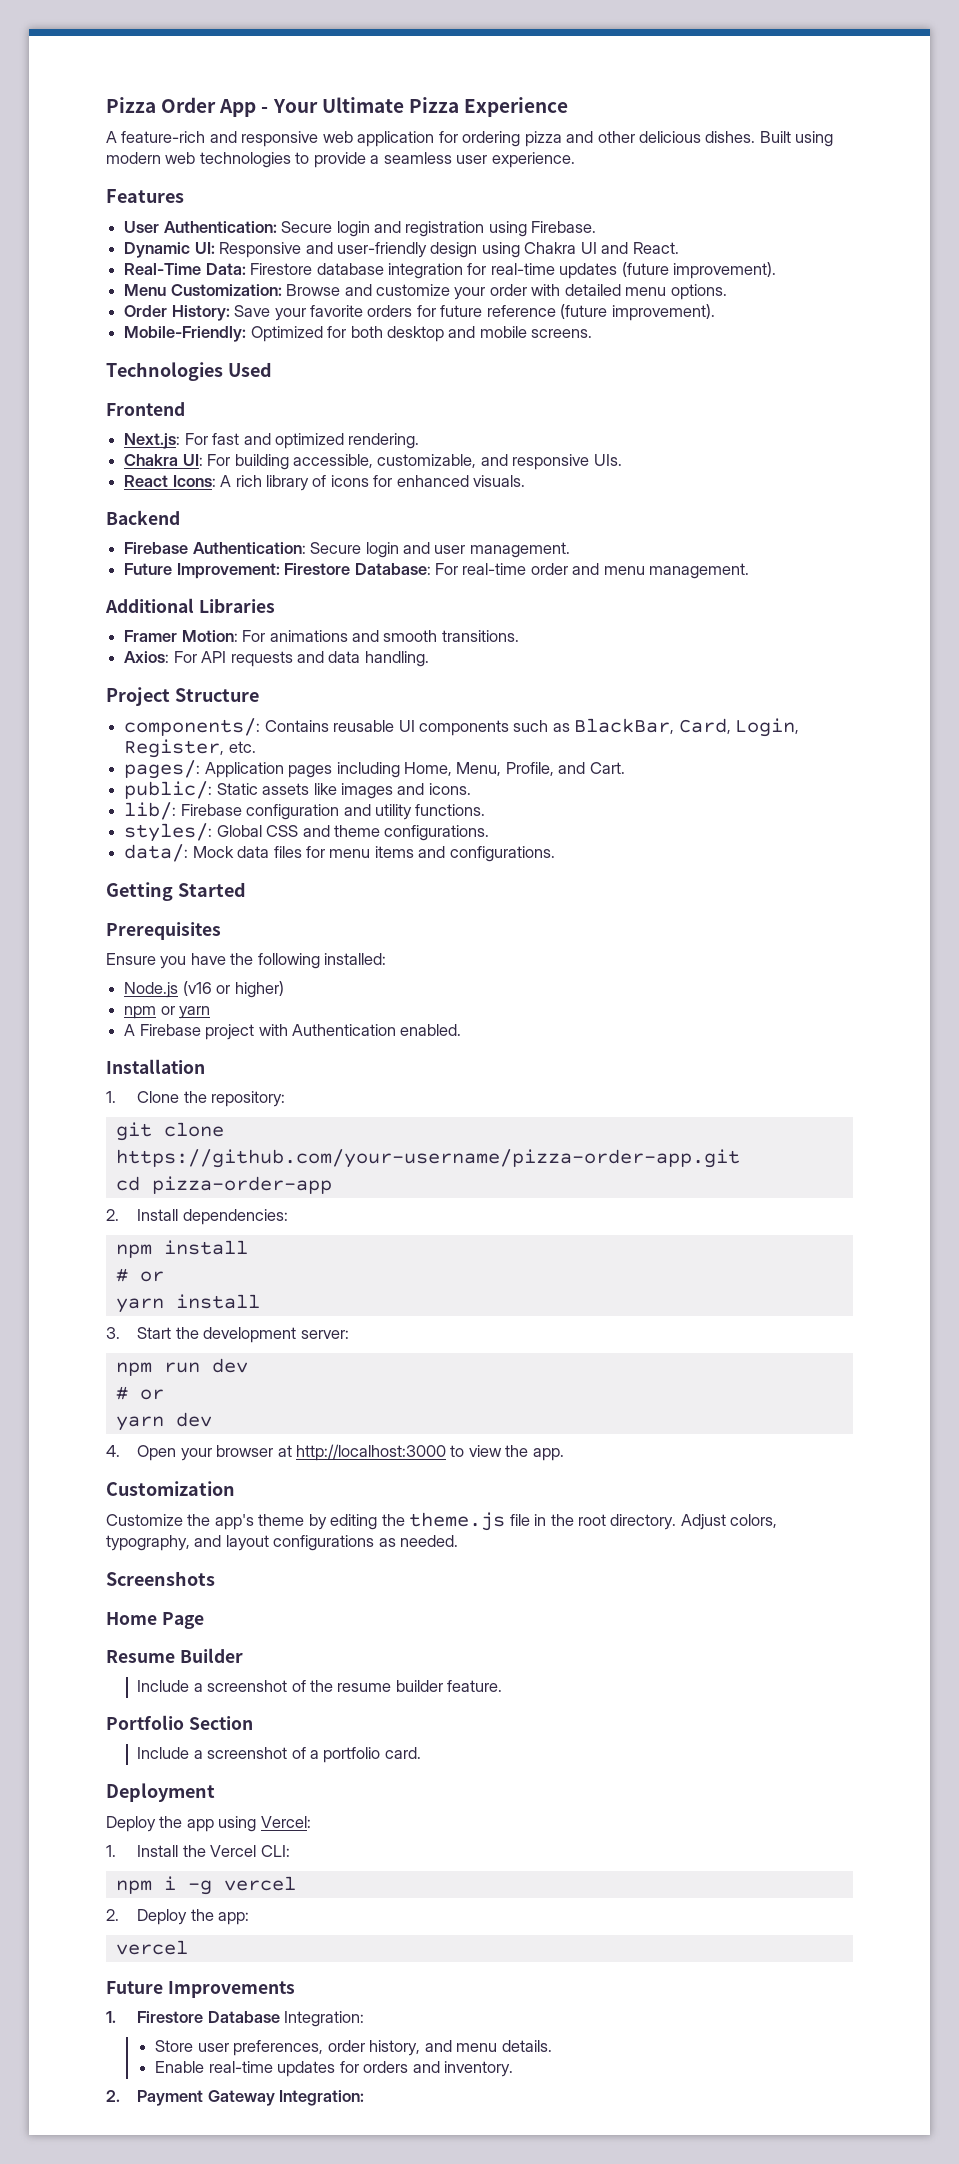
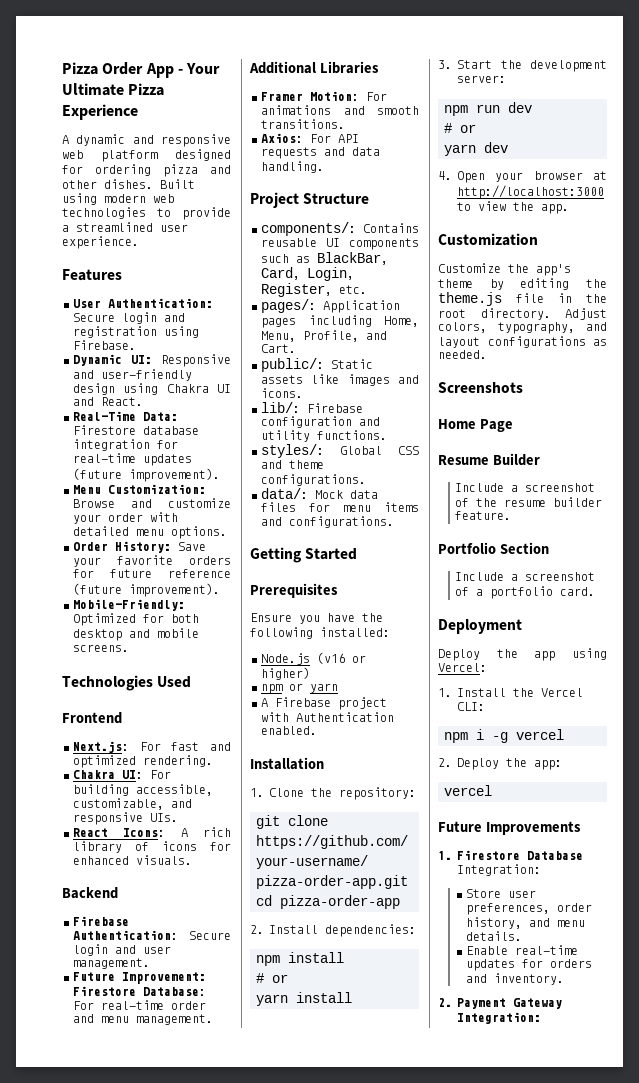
[121,131,206,143] feature-rich -> [76,134,126,146] dynamic
[357,131,435,147] application -> [101,149,231,162] platform designed
[639,131,702,143] delicious -> (97, 184) none
[383,152,452,164] seamless -> [76,222,153,232] streamlined

